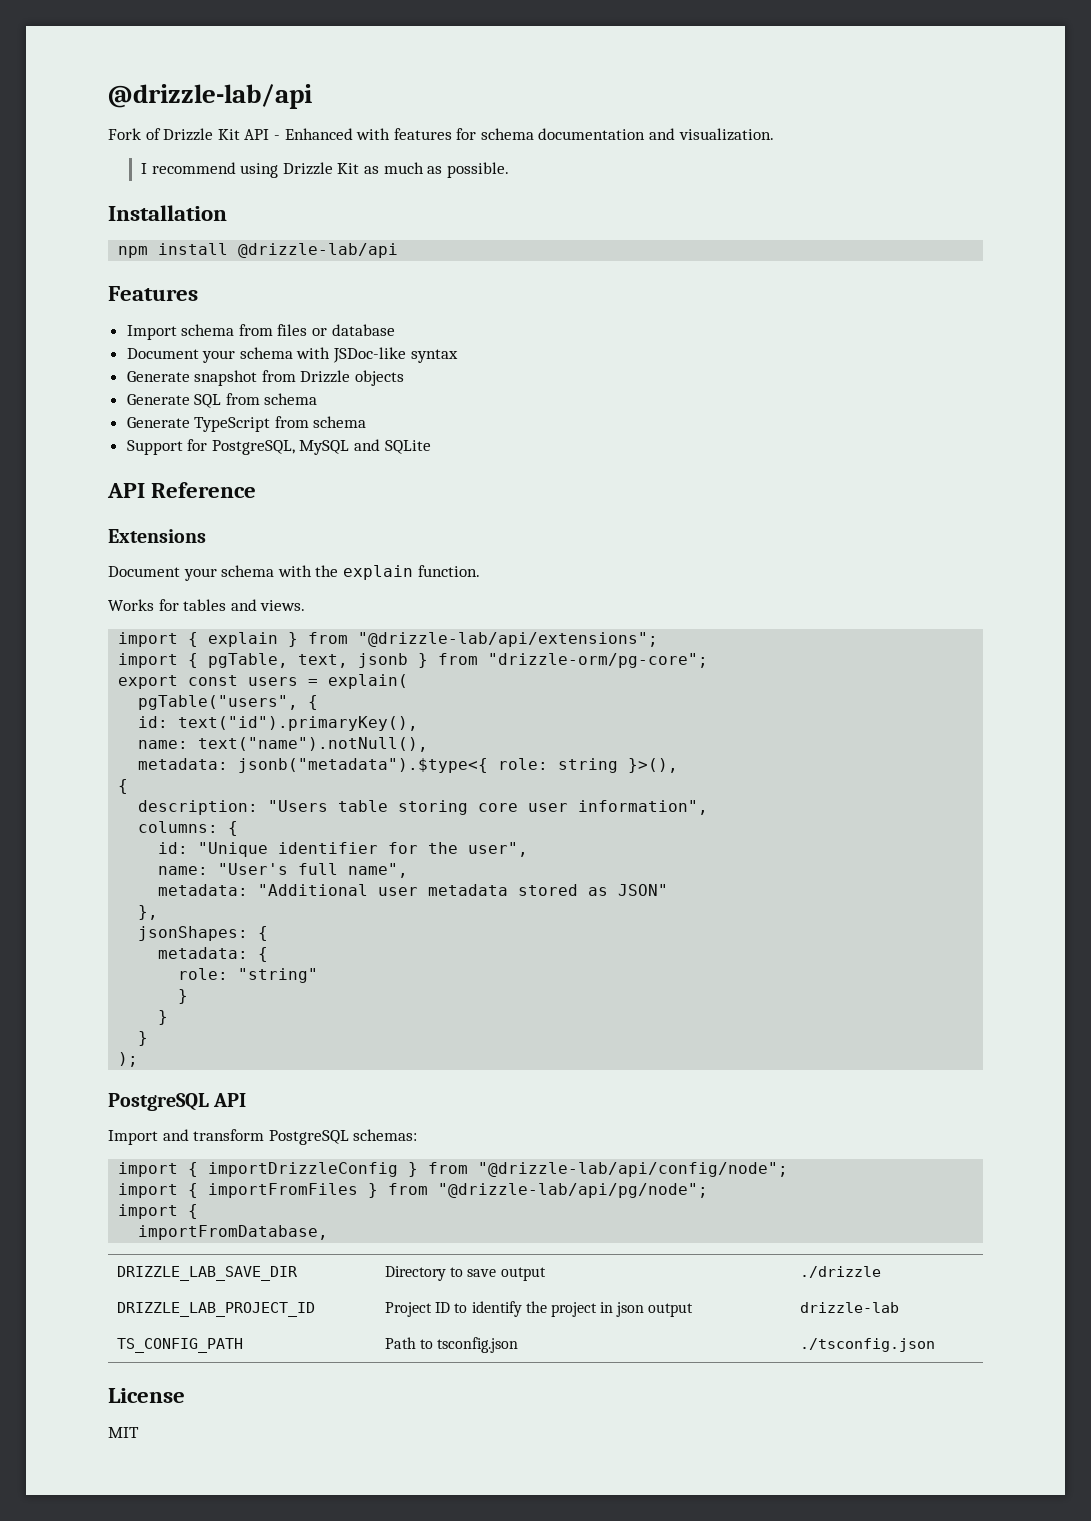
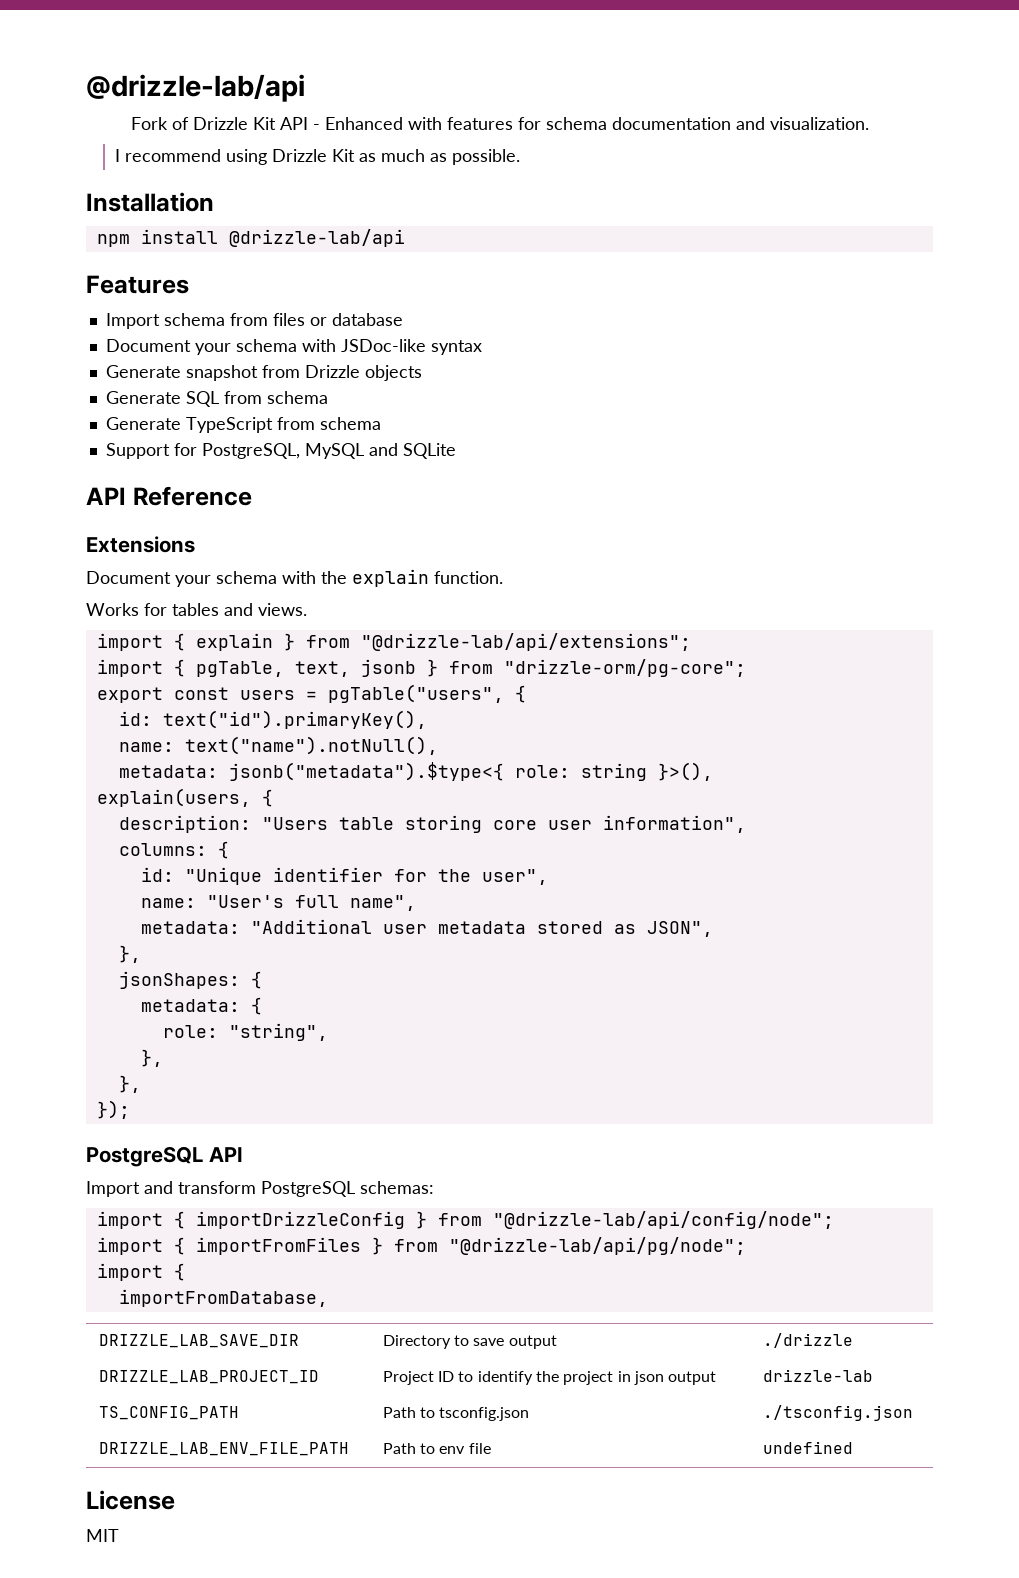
[328,674,409,689] explain( // -> (317, 695) none
(679, 765) none -> [96,788,251,807] explain(users,
[618,884,669,896] JSON" -> [646,921,713,937] JSON",
[238,968,319,983] [178,989,189,1004] [158,1010,169,1025] [138,1031,149,1046] [118,1052,139,1067] "string" // } // } // } // ); -> [228,1023,328,1041] [140,1049,163,1067] [118,1075,141,1093] [96,1100,130,1119] "string", // }, // }, // });
(935, 1345) none -> [98,1442,349,1456] [382,1443,491,1454] [762,1441,853,1454] // DRIZZLE_LAB_ENV_FILE_PATH | Path to env file | undefined

